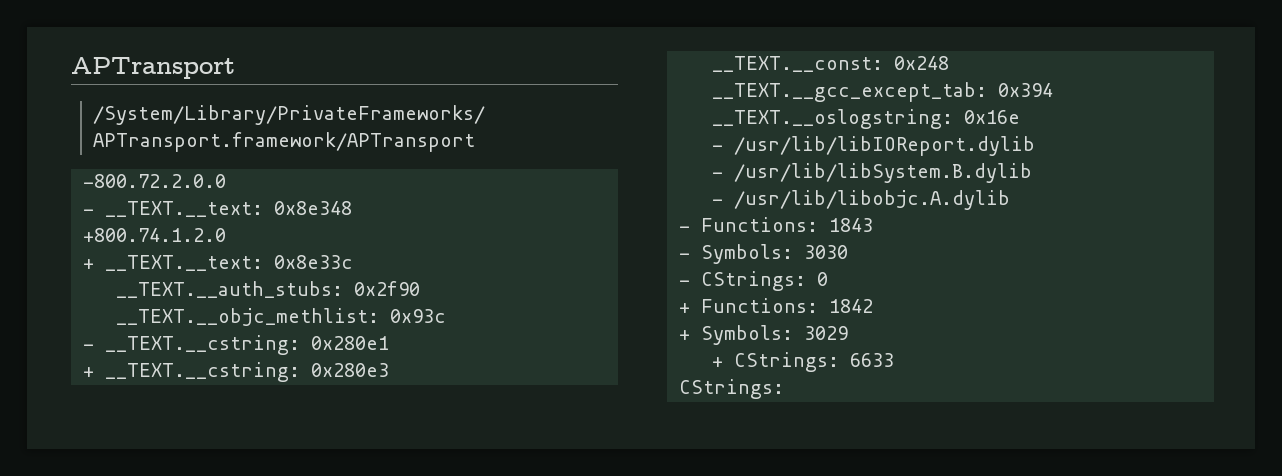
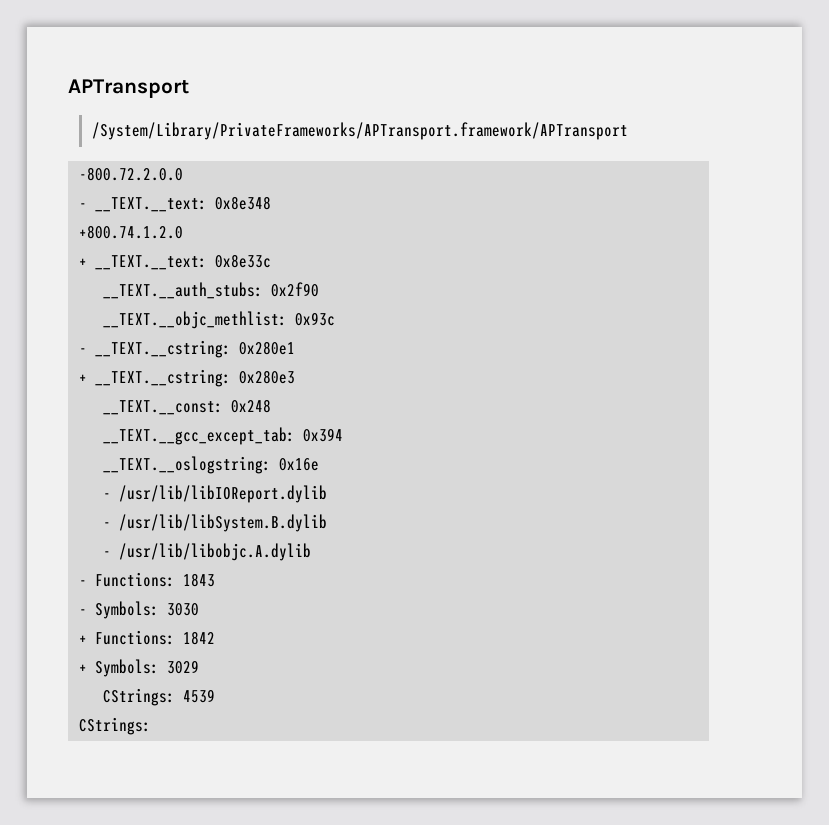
[678,271,828,291] // - CStrings: 0 -> (200, 609) none
[711,352,894,372] + CStrings: 6633 -> [103,688,216,706] CStrings: 4539

